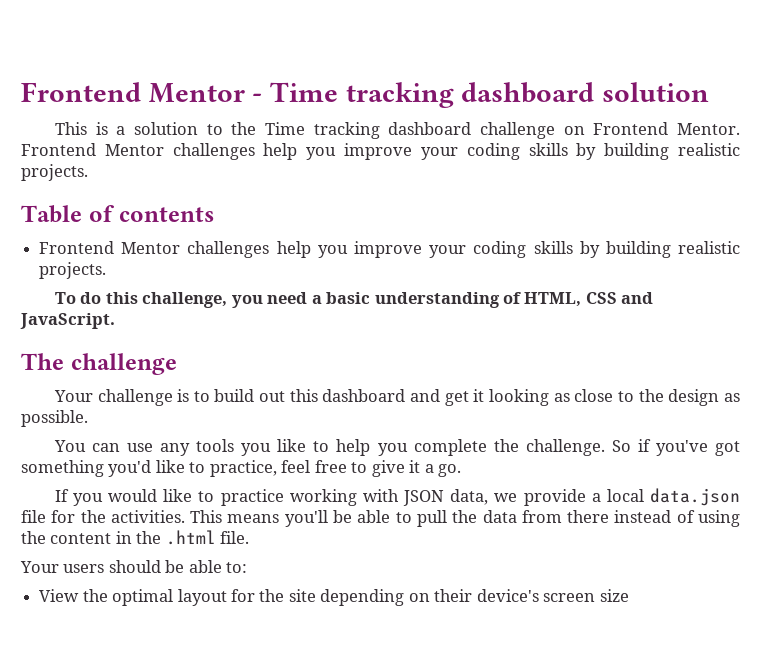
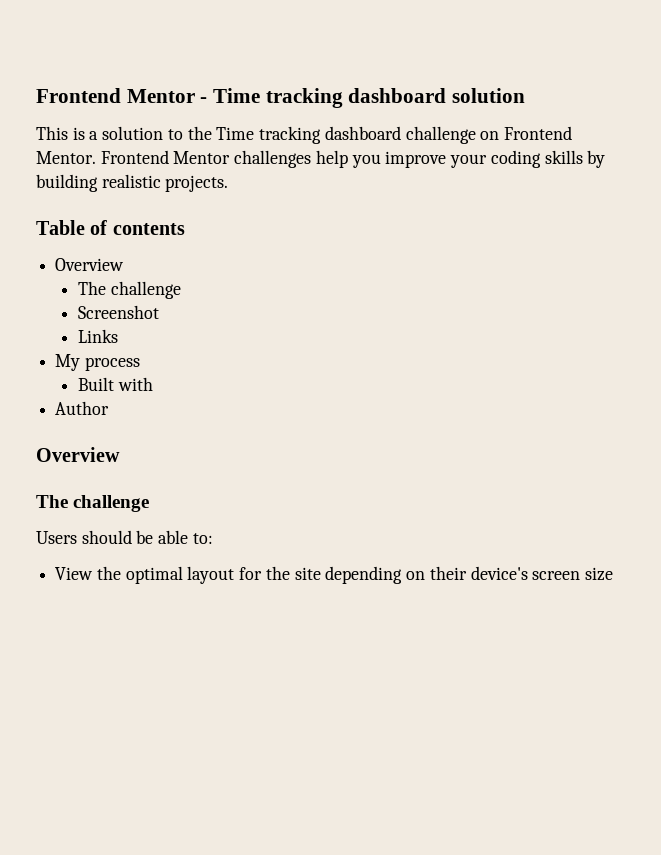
[39,241,740,258] [39,262,107,279] [54,292,654,308] [20,313,115,329] [21,353,177,375] [53,389,741,406] [21,410,88,427] [53,439,740,456] [21,460,462,477] [54,488,741,506] [21,510,740,527] [21,530,250,545] [20,561,105,573] Frontend Mentor challenges help you improve your coding skills by building realistic projects. // To do this challenge, you need a basic understanding of HTML, CSS and JavaScript. // The challenge // Your challenge is to build out this dashboard and get it looking as close to the design as possible. // You can use any tools you like to help you complete the challenge. So if you've got something you'd like to practice, feel free to give it a go. // If you would like to practice working with JSON data, we provide a local data.json file for the activities. This means you'll be able to pull the data from there instead of using the content in the .html file. // Your users -> [55,258,125,271] [78,281,181,299] [78,305,160,319] [78,329,119,343] [55,354,140,371] [78,377,153,391] [55,401,110,415] [36,447,120,462] [36,495,150,512] [36,531,77,544] Overview // The challenge // Screenshot // Links // My process // Built with // Author // Overview // The challenge // Users

